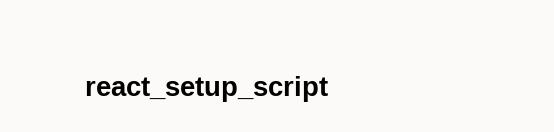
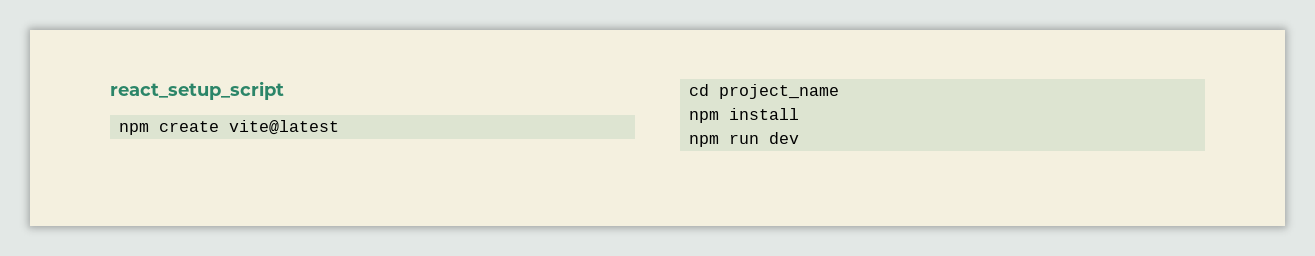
(328, 89) none -> [119,120,340,135] [689,84,840,99] [689,108,800,123] [689,132,800,147] // npm create vite@latest // cd project_name // npm install // npm run dev

